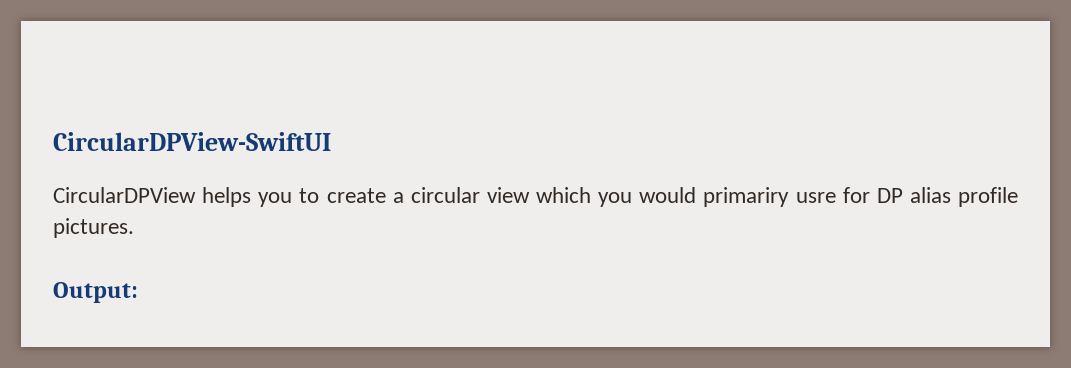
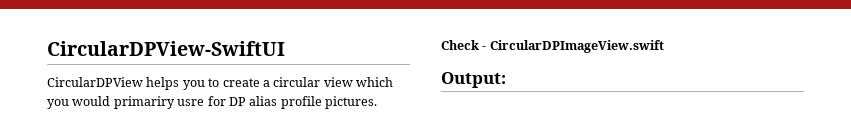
(134, 228) none -> [441,40,664,53] // Check - CircularDPImageView.swift

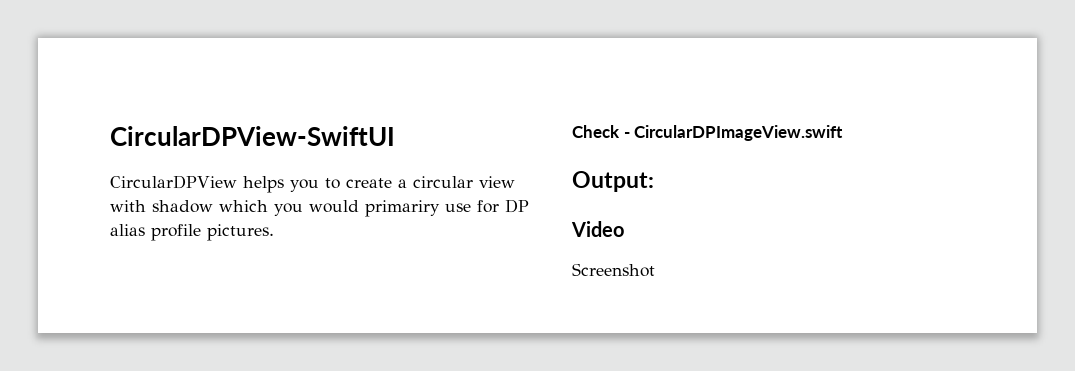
(353, 82) none -> [110,200,213,213] with shadow
[177,99,205,106] usre -> [445,203,471,212] use
(506, 80) none -> [571,221,624,237] [572,263,655,277] // Video // Screenshot

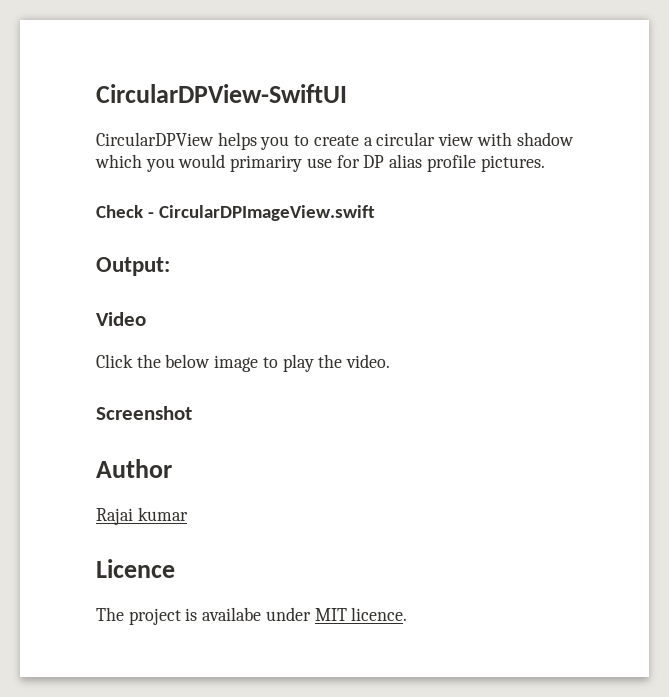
[572,263,655,277] Screenshot -> [96,354,391,372] [96,406,192,420] [96,459,172,478] [96,507,188,525] [96,559,175,578] [96,607,408,625] Click the below image to play the video. // Screenshot // Author // Rajai kumar // Licence // The project is availabe under MIT licence.

